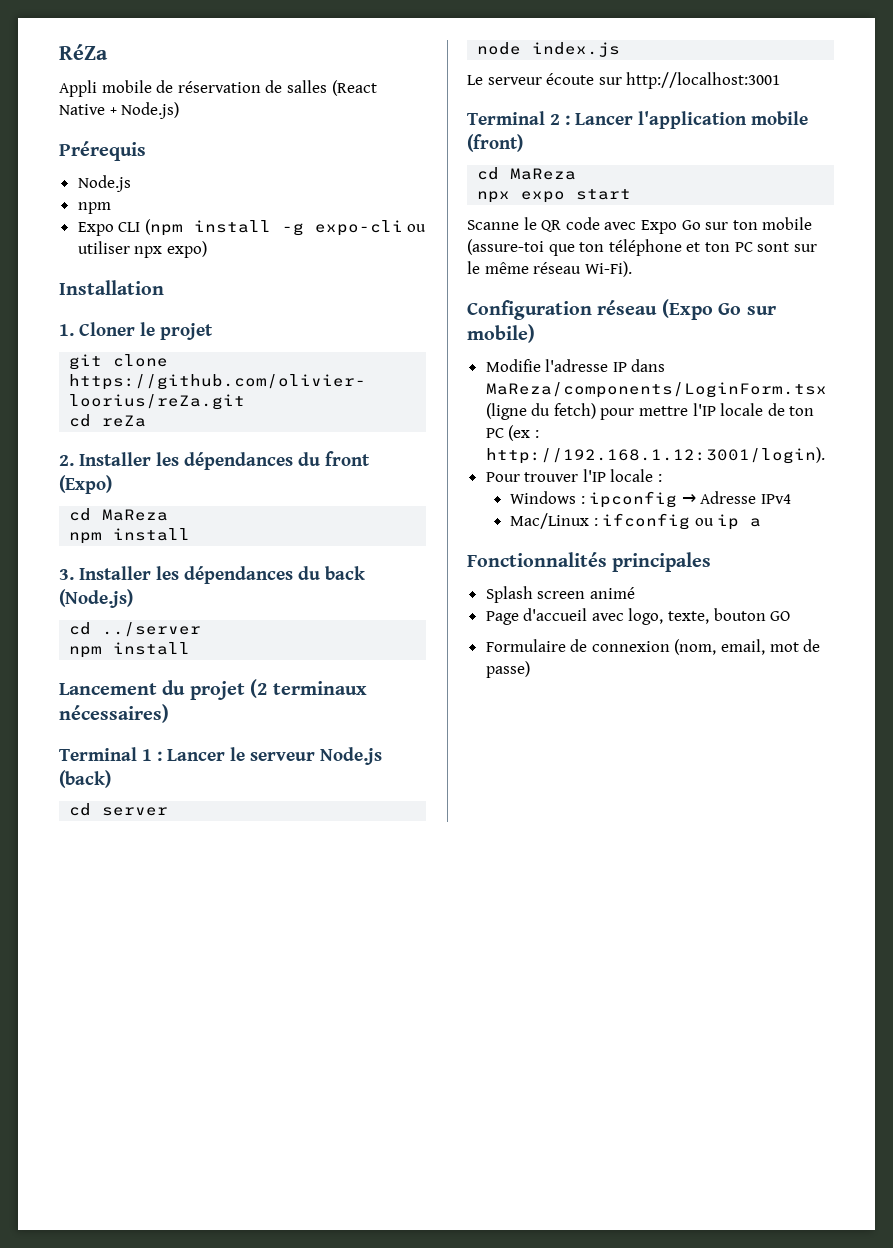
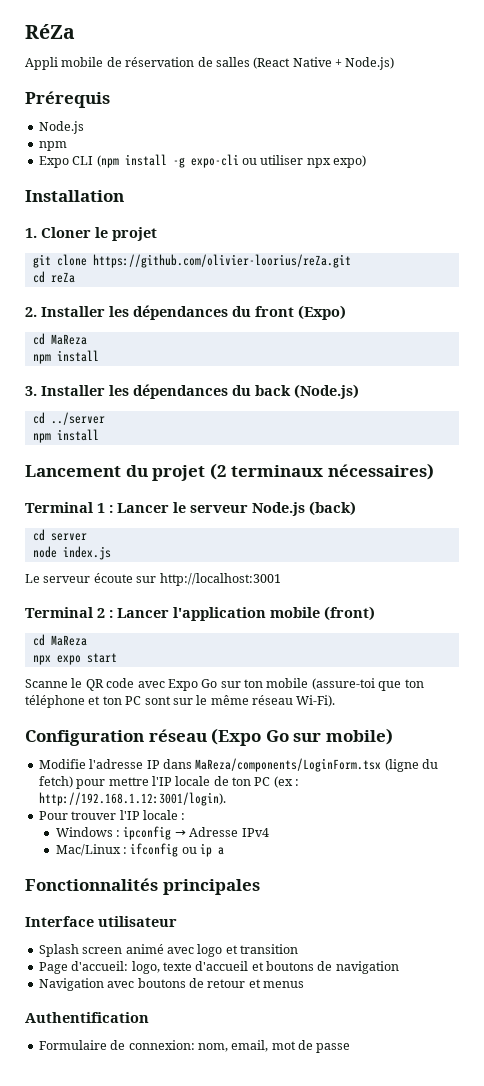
(712, 562) none -> [25,916,177,927] // Interface utilisateur
[485,608,791,625] // Page d'accueil avec logo, texte, bouton GO -> [166,944,298,957] [38,961,399,974] [38,978,304,991] [25,1012,149,1023] avec logo et transition // Page d'accueil: logo, texte d'accueil et boutons de navigation // Navigation avec boutons de retour et menus // Authentification
[591,639,717,655] connexion (nom, -> [128,1040,228,1052] connexion: nom,
[485,661,530,678] passe) -> [316,1043,351,1053] passe

